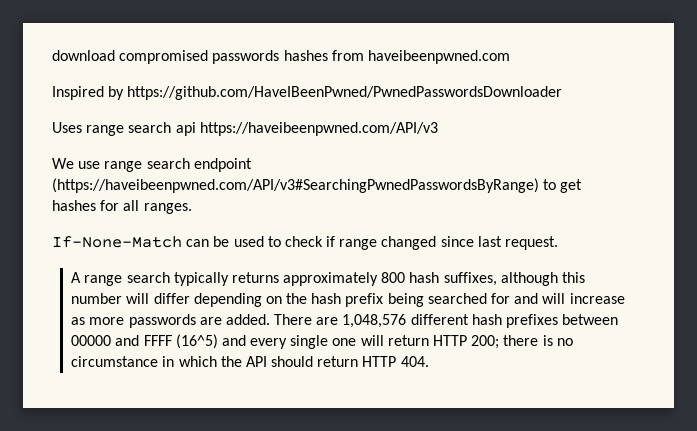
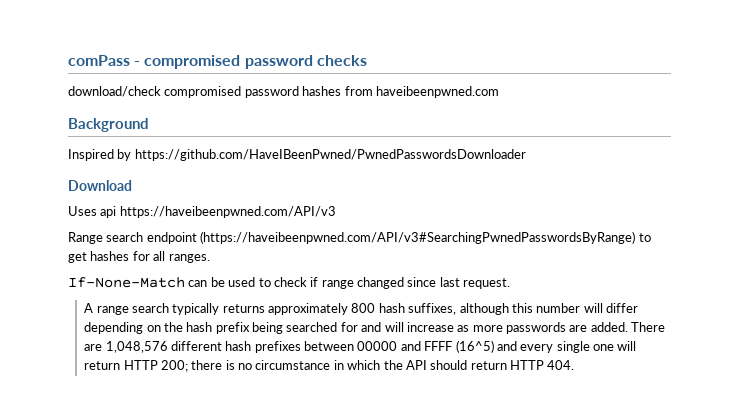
[52,50,280,64] download compromised passwords -> [68,55,367,69] [68,86,299,98] comPass - compromised password checks // download/check compromised password
(510, 57) none -> [68,118,149,132] // Background
(563, 93) none -> [68,180,132,191] // Download
[86,122,172,136] range search -> (97, 211) none
[52,158,143,172] We use range -> [68,232,103,244] Range

